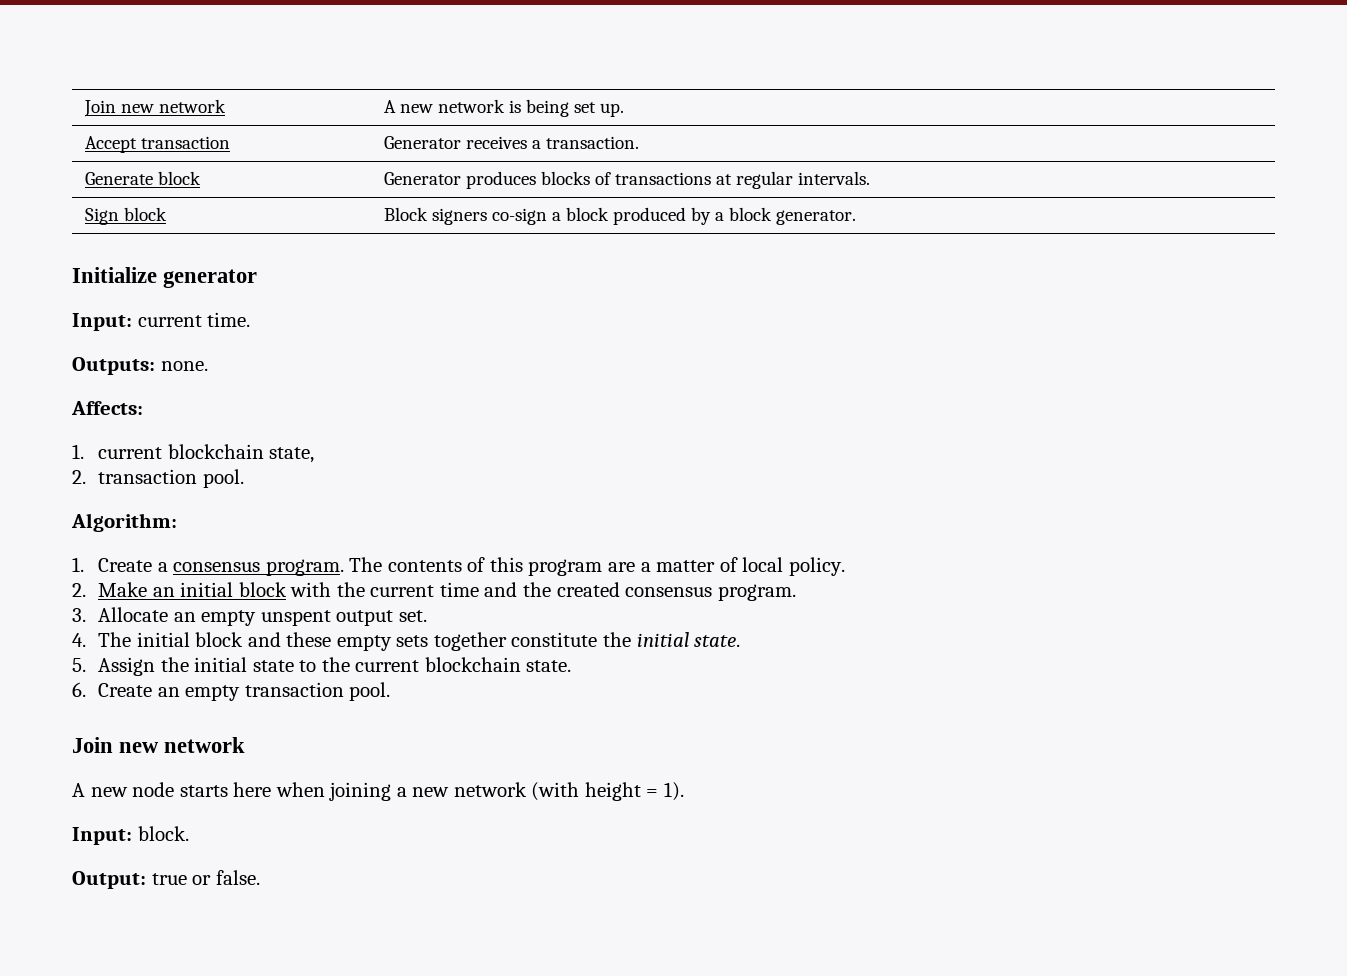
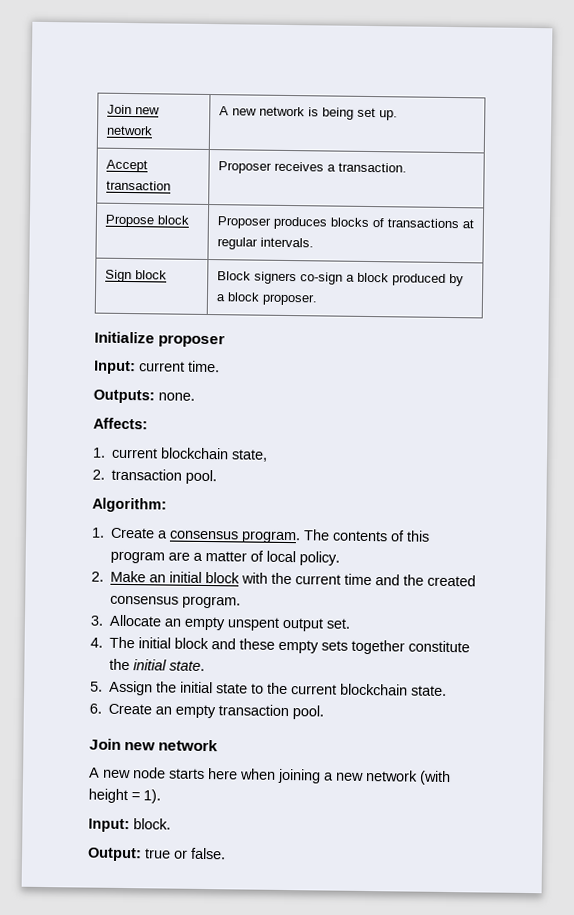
[383,136,461,149] Generator -> [217,161,272,174] Proposer
[84,171,201,185] [383,172,461,185] Generate block | Generator -> [104,214,189,228] [216,216,271,229] Propose block | Proposer
[775,210,856,225] generator. -> [261,293,318,306] proposer.
[163,269,258,288] generator -> [158,334,226,348] proposer

